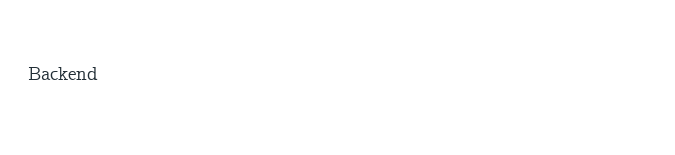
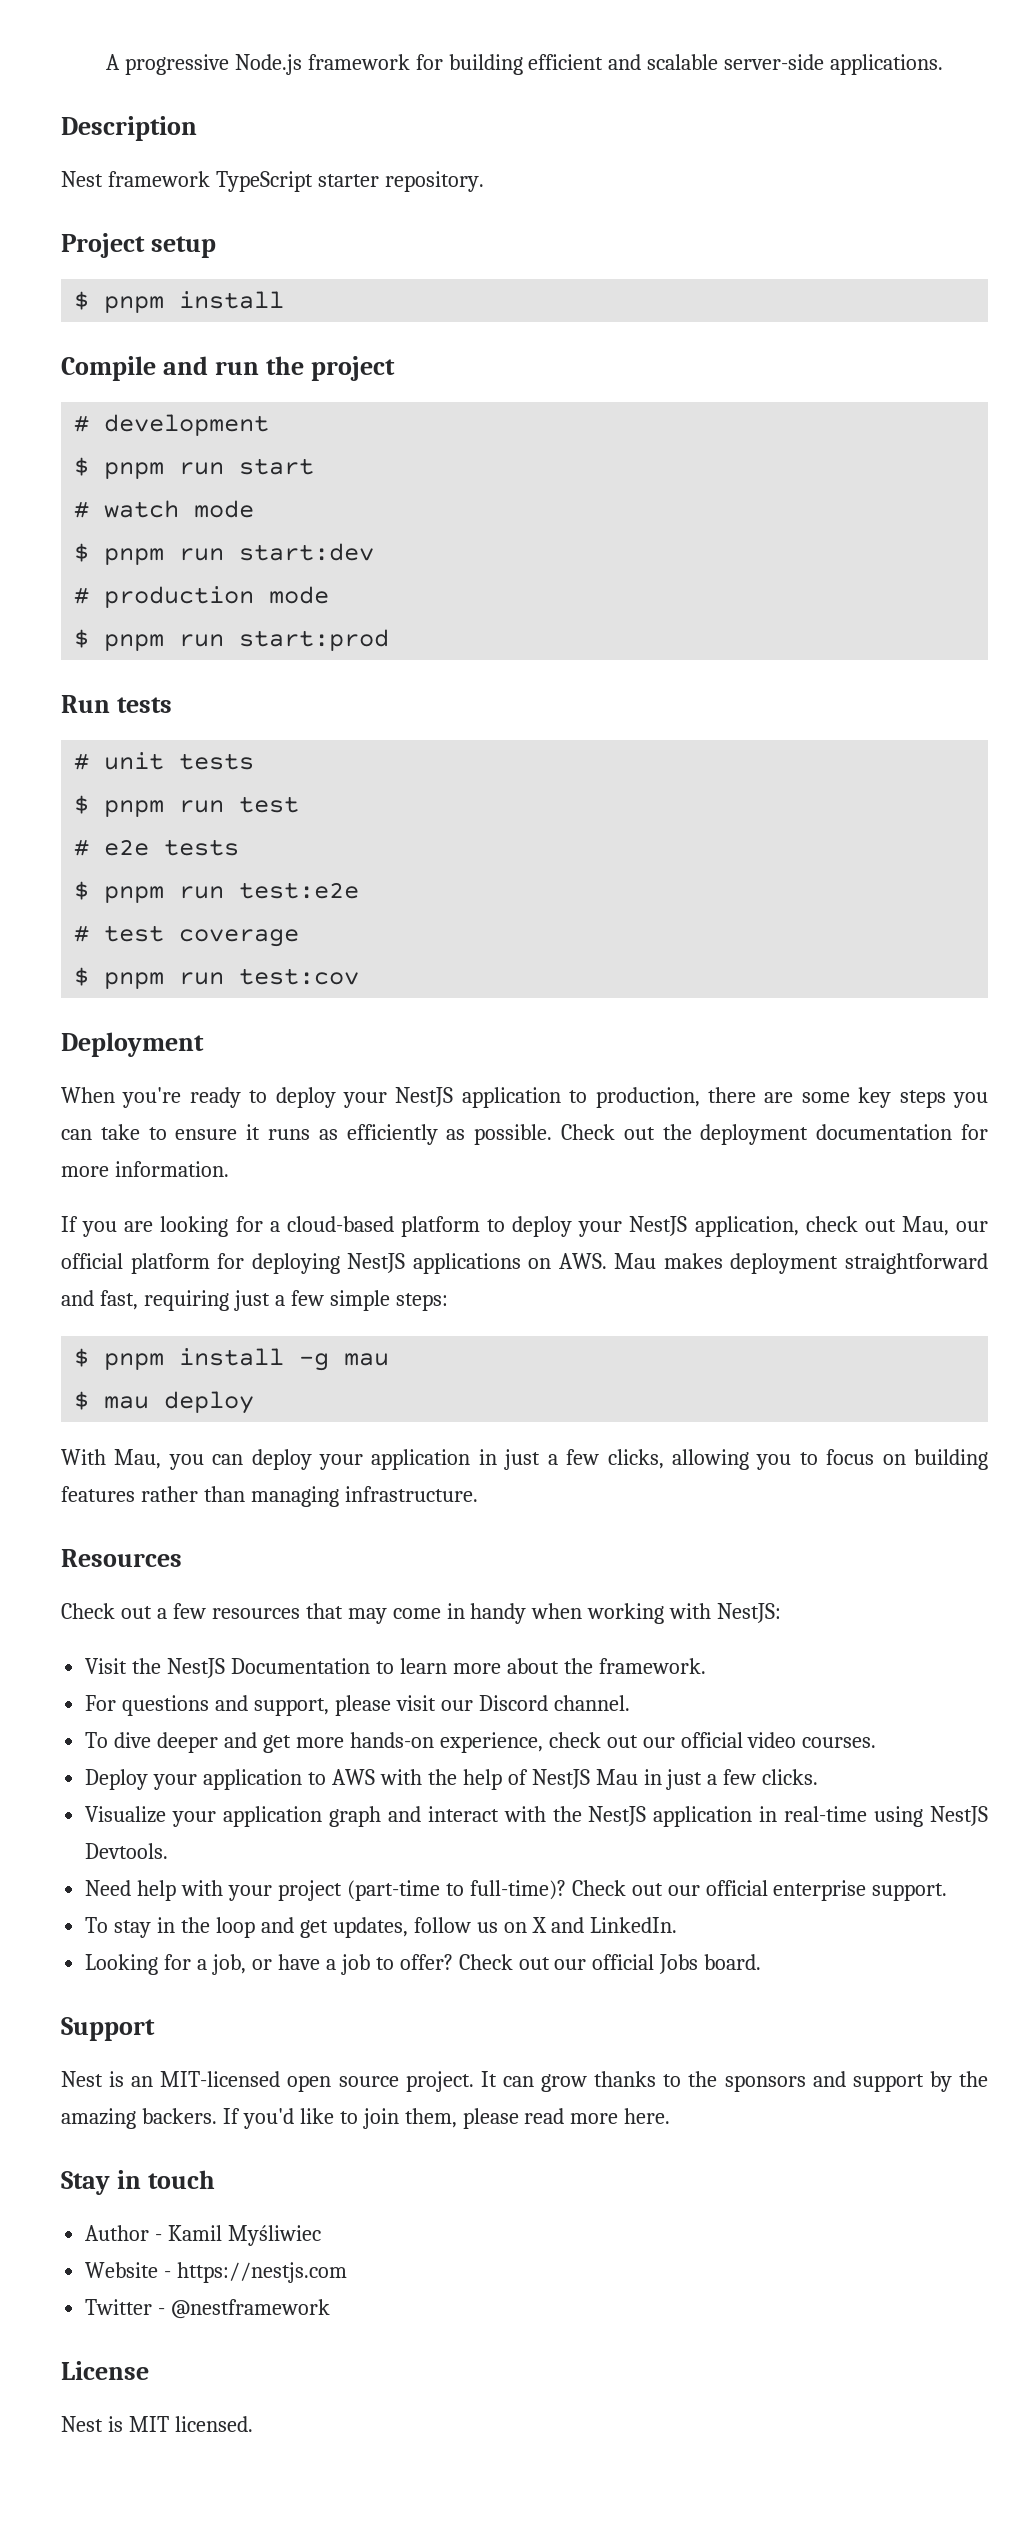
[28,67,98,80] Backend -> [105,54,944,75] [61,116,197,141] [61,171,484,192] [61,233,216,258] [74,291,285,313] [61,356,395,381] [74,414,270,436] [74,457,315,479] [74,500,255,518] [74,543,375,565] [74,586,330,608] [74,629,390,651] [61,695,172,713] [74,752,255,770] [74,795,300,817] [74,839,240,856] [74,881,360,903] [74,925,300,947] [74,967,360,989] [61,1032,204,1057] [61,1087,988,1108] [61,1124,988,1145] [61,1161,229,1177] [61,1216,988,1237] [61,1253,988,1274] [61,1290,448,1311] [74,1348,390,1371] [74,1391,255,1414] [61,1449,988,1470] [61,1486,478,1507] [61,1549,182,1567] [61,1603,782,1624] [85,1658,706,1678] [85,1695,630,1716] [85,1732,877,1753] [85,1769,819,1790] [85,1806,988,1827] [85,1843,169,1859] [85,1880,948,1901] [85,1917,678,1938] [85,1954,762,1975] [61,2017,155,2041] [61,2071,989,2092] [61,2108,671,2129] [61,2170,215,2195] [85,2225,322,2246] [85,2262,348,2283] [85,2299,331,2319] [61,2361,149,2380] [61,2416,253,2432] A progressive Node.js framework for building efficient and scalable server-side applications. // Description // Nest framework TypeScript starter repository. // Project setup // $ pnpm install // Compile and run the project // # development // $ pnpm run start // # watch mode // $ pnpm run start:dev // # production mode // $ pnpm run start:prod // Run tests // # unit tests // $ pnpm run test // # e2e tests // $ pnpm run test:e2e // # test coverage // $ pnpm run test:cov // Deployment // When you're ready to deploy your NestJS application to production, there are some key steps you can take to ensure it runs as efficiently as possible. Check out the deployment documentation for more information. // If you are looking for a cloud-based platform to deploy your NestJS application, check out Mau, our official platform for deploying NestJS applications on AWS. Mau makes deployment straightforward and fast, requiring just a few simple steps: // $ pnpm install -g mau // $ mau deploy // With Mau, you can deploy your application in just a few clicks, allowing you to focus on building features rather than managing infrastructure. // Resources // Check out a few resources that may come in handy when working with NestJS: // Visit the NestJS Documentation to learn more about the framework. // For questions and support, please visit our Discord channel. // To dive deeper and get more hands-on experience, check out our official video courses. // Deploy your application to AWS with the help of NestJS Mau in just a few clicks. // Visualize your application graph and interact with the NestJS application in real-time using NestJS Devtools. // Need help with your project (part-time to full-time)? Check out our official enterprise support. // To stay in the loop and get updates, follow us on X and LinkedIn. // Looking for a job, or have a job to offer? Check out our official Jobs board. // Support // Nest is an MIT-licensed open source project. It can grow thanks to the sponsors and support by the amazing backers. If you'd like to join them, please read more here. // Stay in touch // Author - Kamil Myśliwiec // Website - https://nestjs.com // Twitter - @nestframework // License // Nest is MIT licensed.

